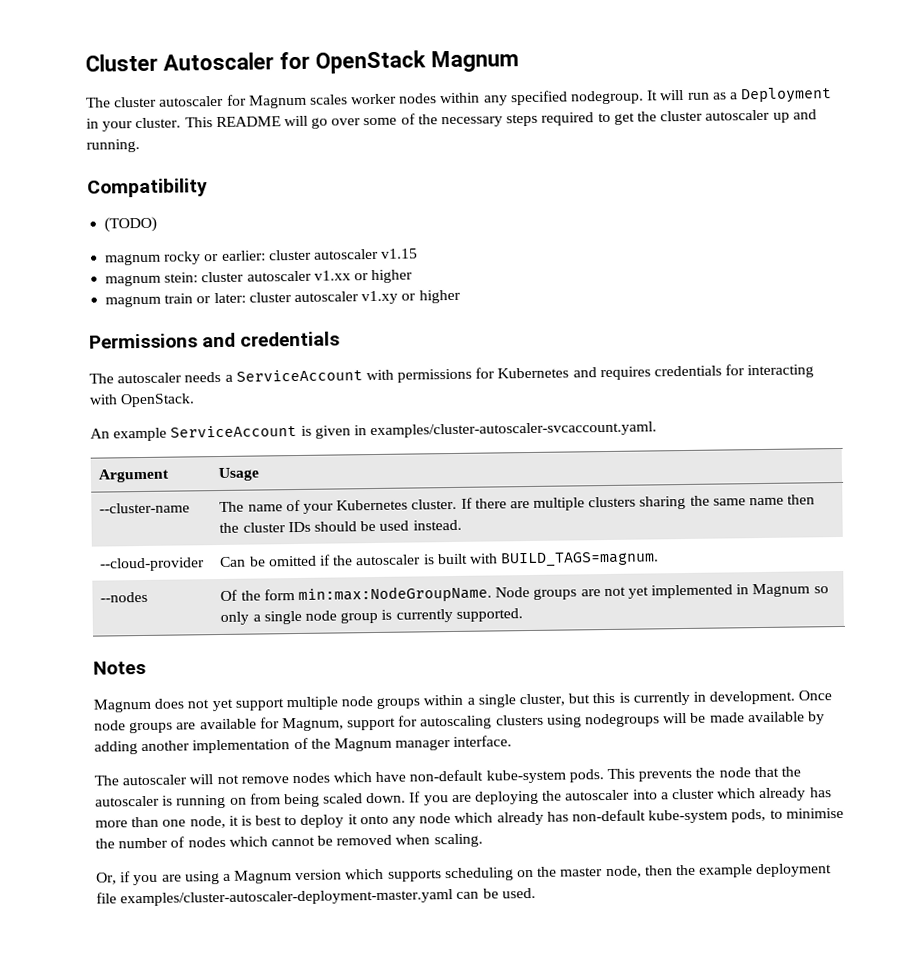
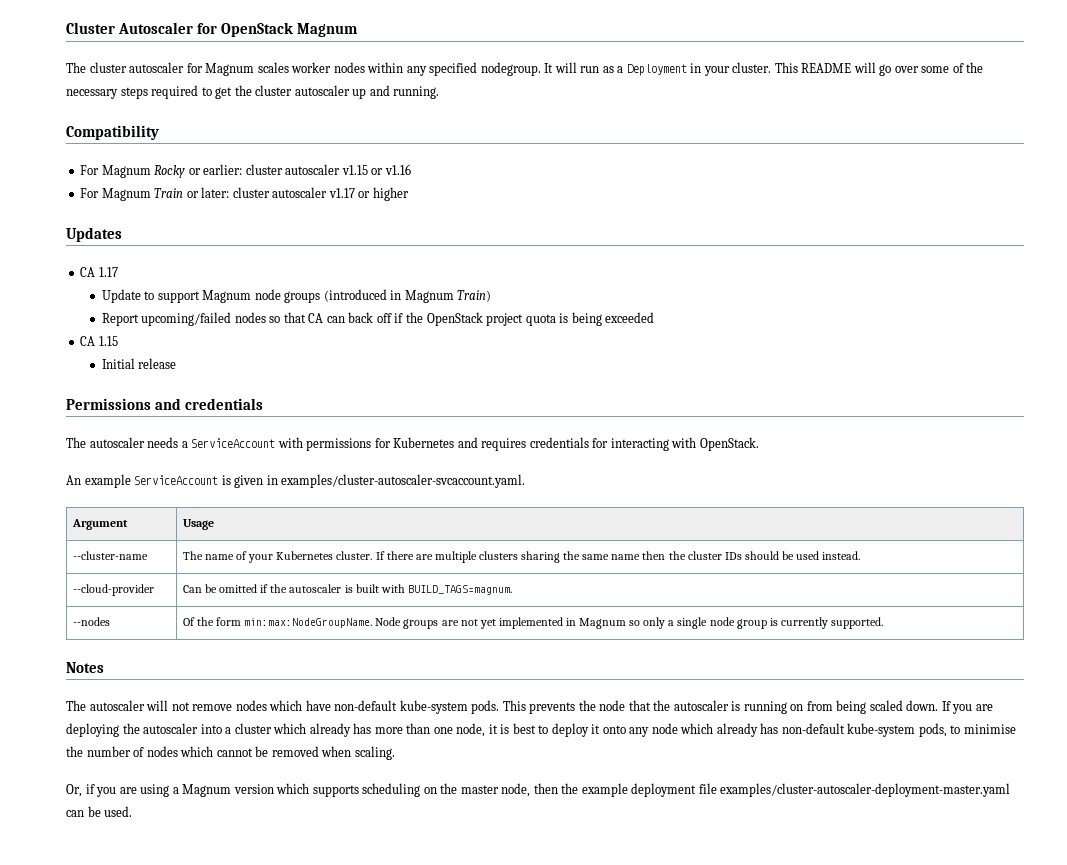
[104,216,158,233] [105,251,202,266] (TODO) // magnum rocky -> [80,165,186,178] For Magnum Rocky
[105,269,414,287] [105,293,194,308] // magnum stein: cluster autoscaler v1.xx or higher // magnum train -> [371,164,411,175] [80,188,184,201] or v1.16 // For Magnum Train
[361,289,461,305] v1.xy or higher -> [328,187,409,201] [66,227,122,242] [80,267,118,277] [101,289,492,303] [101,312,655,326] [80,336,118,346] [101,358,177,369] v1.17 or higher // Updates // CA 1.17 // Update to support Magnum node groups (introduced in Magnum Train) // Report upcoming/failed nodes so that CA can back off if the OpenStack project quota is being exceeded // CA 1.15 // Initial release
[93,690,833,713] [94,711,825,734] [94,735,513,755] // Magnum does not yet support multiple node groups within a single cluster, but this is currently in development. Once node groups are available for Magnum, support for autoscaling clusters using nodegroups will be made available by adding another implementation of the Magnum manager interface. -> (104, 667) none

